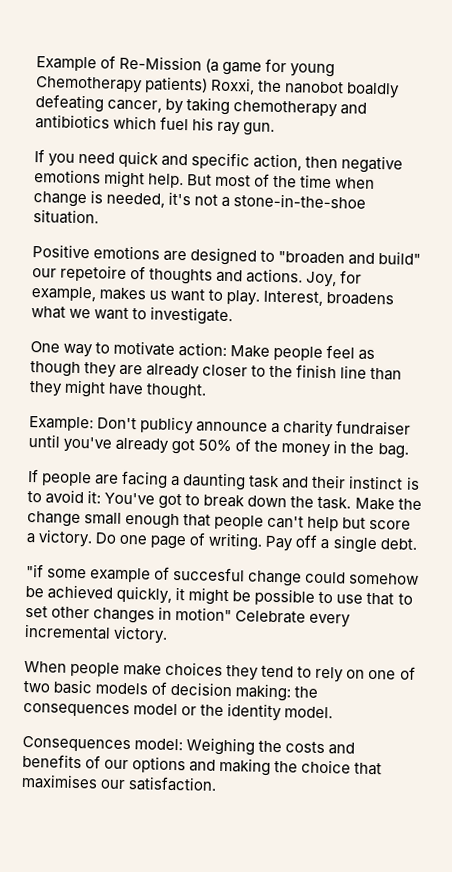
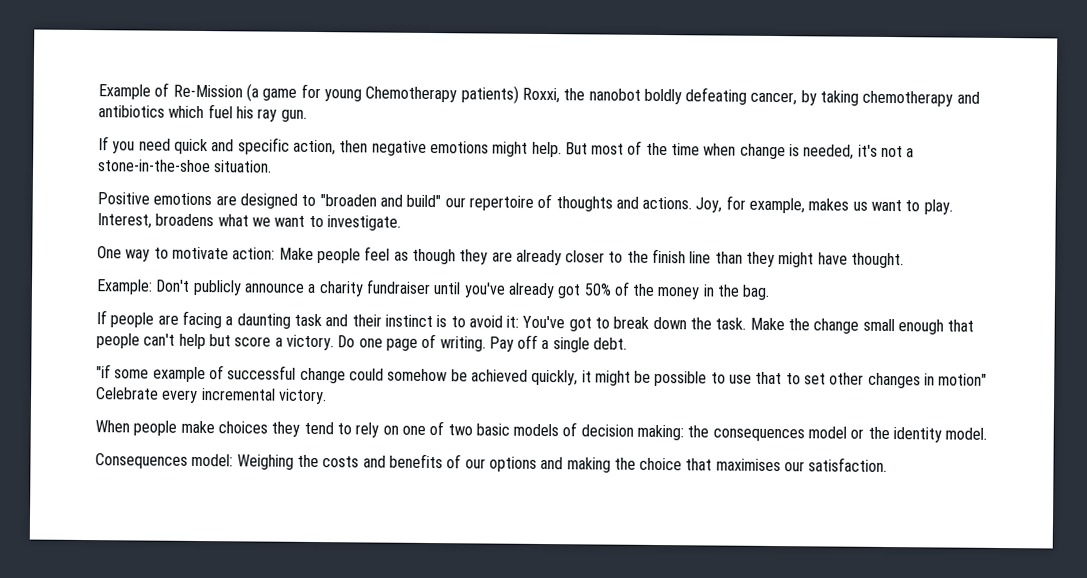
[346,82,401,99] boaldly -> [643,88,682,105] boldly
[60,264,128,282] repetoire -> [468,195,534,211] repertoire
[140,416,195,435] publicy -> [192,279,242,296] publicly
[173,566,246,582] succesful -> [227,365,297,380] successful

